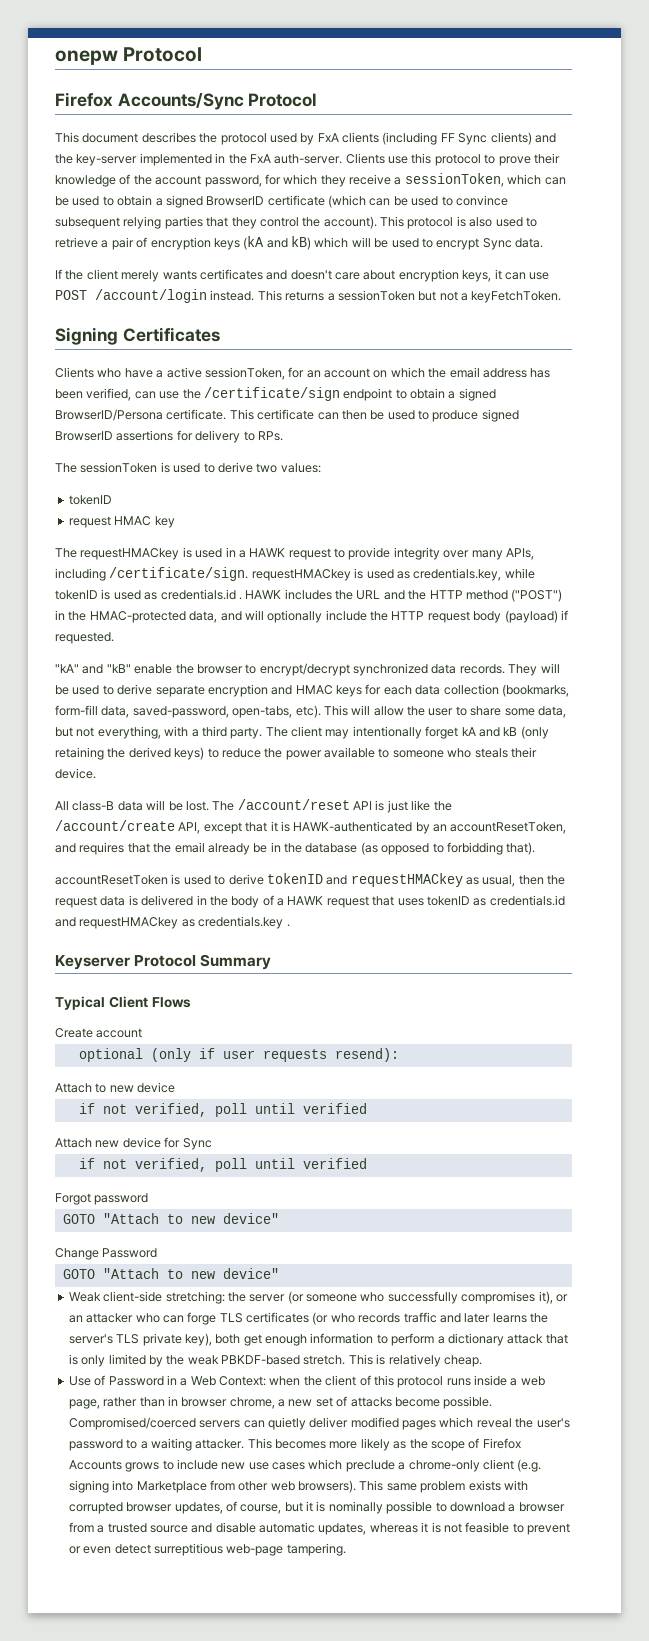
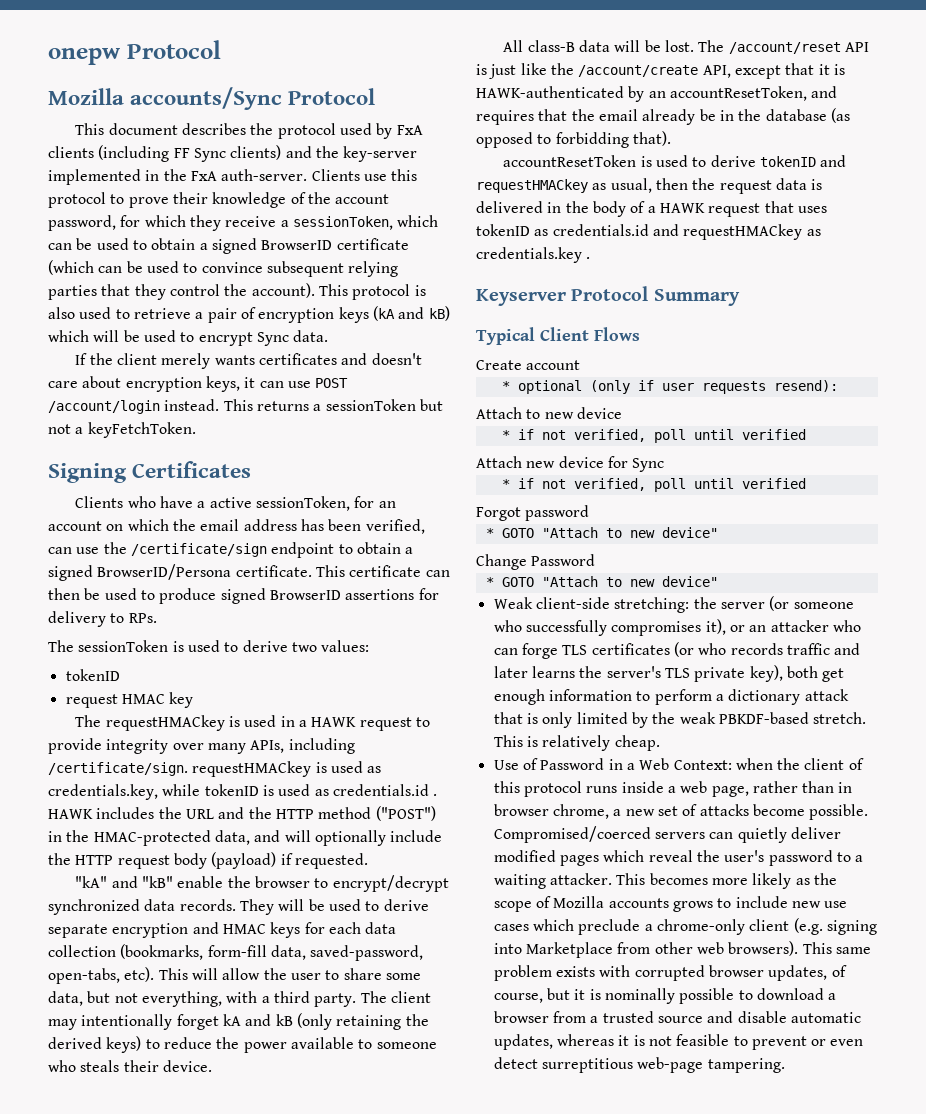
[55,92,244,110] Firefox Accounts/Sync -> [48,87,283,110] Mozilla accounts/Sync
(143, 1033) none -> [501,381,510,391] *
(176, 1087) none -> [501,430,510,440] *
(212, 1144) none -> [501,479,510,489] *
(149, 1199) none -> [485,528,494,538] *
(158, 1253) none -> [485,577,494,587] *
[482,1438,521,1449] [68,1460,122,1470] Firefox Accounts -> [553,896,669,908] Mozilla accounts

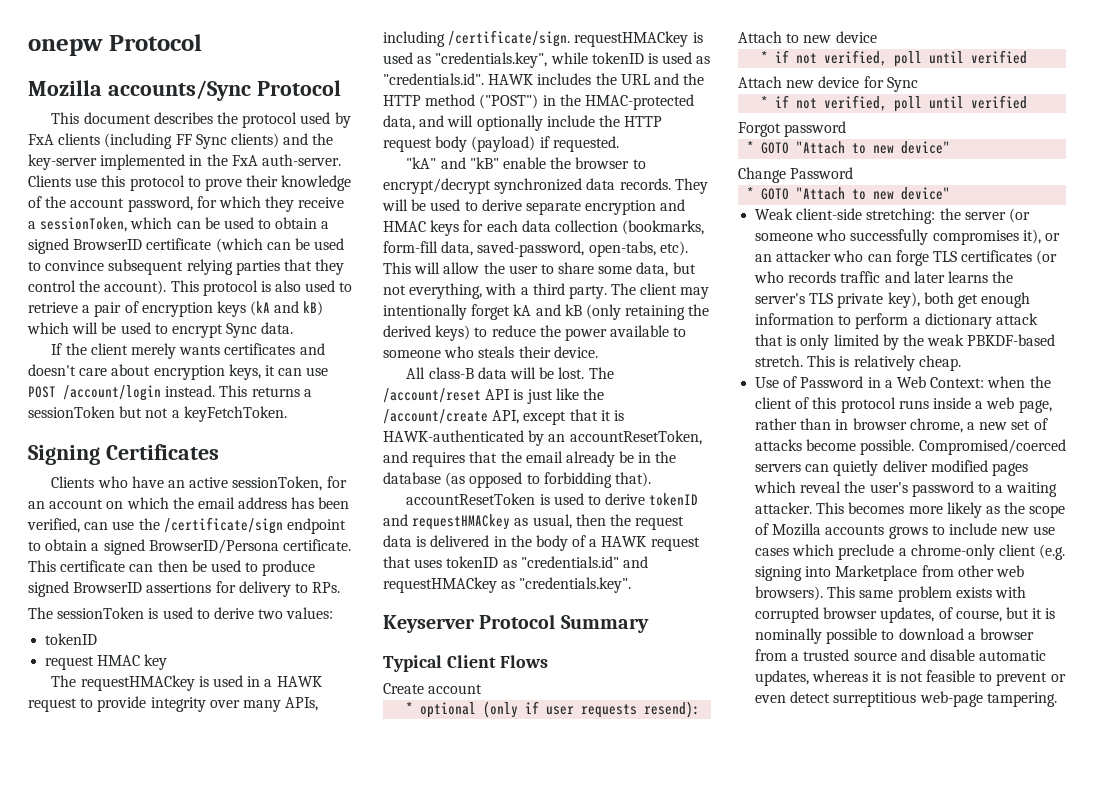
[197,501,206,508] a -> [168,480,186,488] an
[48,784,158,800] credentials.key, -> [435,52,548,68] "credentials.key",
[332,784,438,796] credentials.id . -> [383,73,484,85] "credentials.id".
[552,224,821,240] [476,247,591,263] credentials.id and requestHMACkey as credentials.key . -> [520,556,648,568] [383,577,632,593] "credentials.id" and requestHMACkey as "credentials.key".

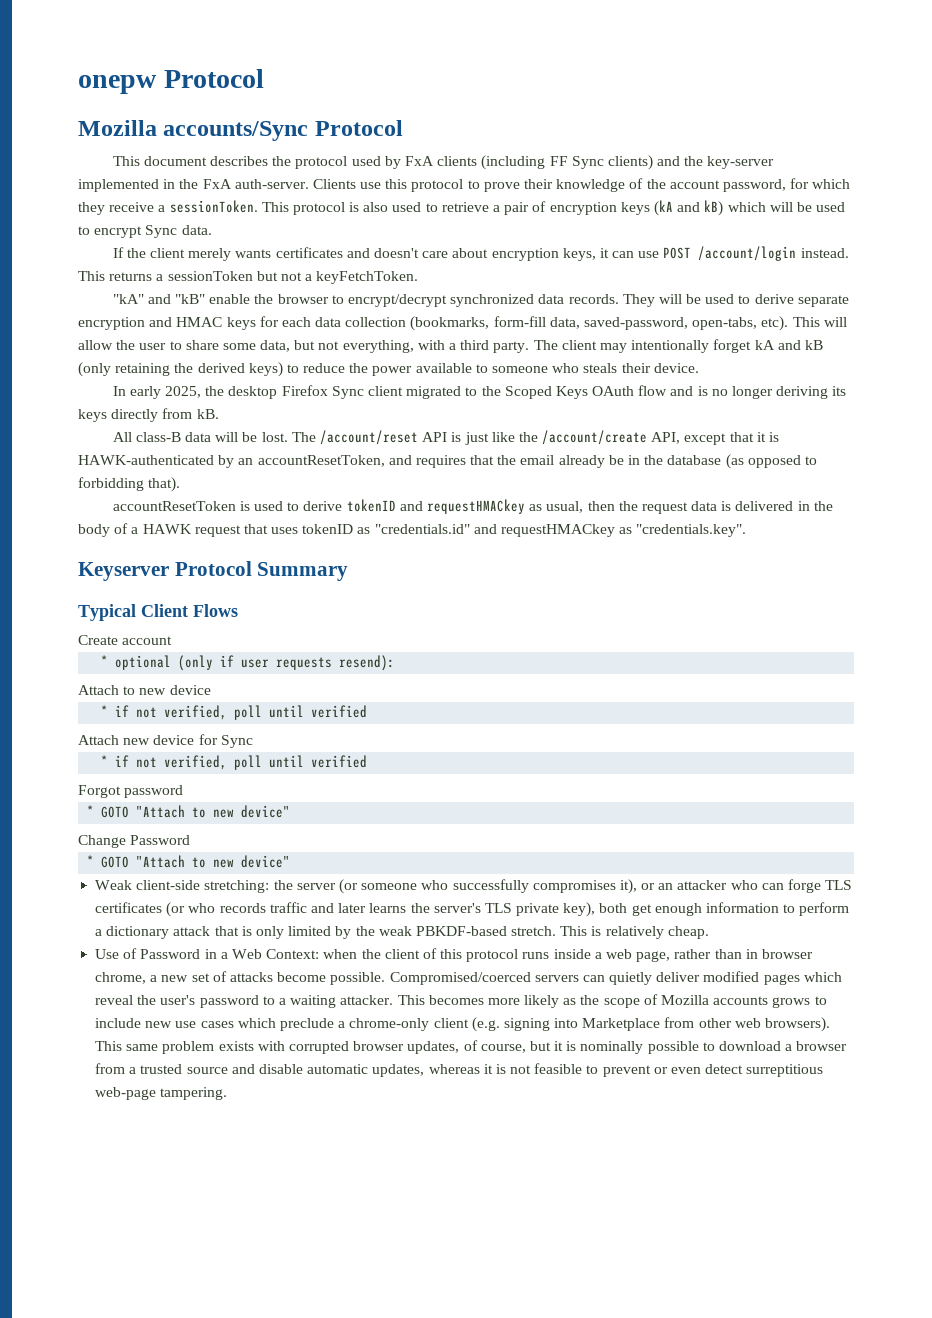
[40,217,330,232] [28,238,345,254] [28,259,345,275] [28,280,167,295] sessionToken, which can be used to obtain a signed BrowserID certificate (which can be used to convince subsequent relying parties that they control the account). -> [169,200,258,213] sessionToken.
[28,444,219,465] [51,476,347,491] [28,497,350,509] [27,517,346,534] [28,539,351,555] [28,560,316,576] [28,581,341,597] [28,607,334,619] [45,633,98,645] [45,654,168,670] [51,675,322,691] [28,696,319,712] [383,30,703,47] [383,52,711,68] [383,73,705,85] [383,94,694,110] [383,115,663,131] [383,136,619,152] // Signing Certificates // Clients who have an active sessionToken, for an account on which the email address has been verified, can use the /certificate/sign endpoint to obtain a signed BrowserID/Persona certificate. This certificate can then be used to produce signed BrowserID assertions for delivery to RPs. // The sessionToken is used to derive two values: // tokenID // request HMAC key // The requestHMACkey is used in a HAWK request to provide integrity over many APIs, including /certificate/sign. requestHMACkey is used as "credentials.key", while tokenID is used as "credentials.id". HAWK includes the URL and the HTTP method ("POST") in the HMAC-protected data, and will optionally include the HTTP request body (payload) if requested. -> (419, 277) none
(598, 352) none -> [112,385,847,399] [78,408,219,422] // In early 2025, the desktop Firefox Sync client migrated to the Scoped Keys OAuth flow and is no longer deriving its keys directly from kB.

